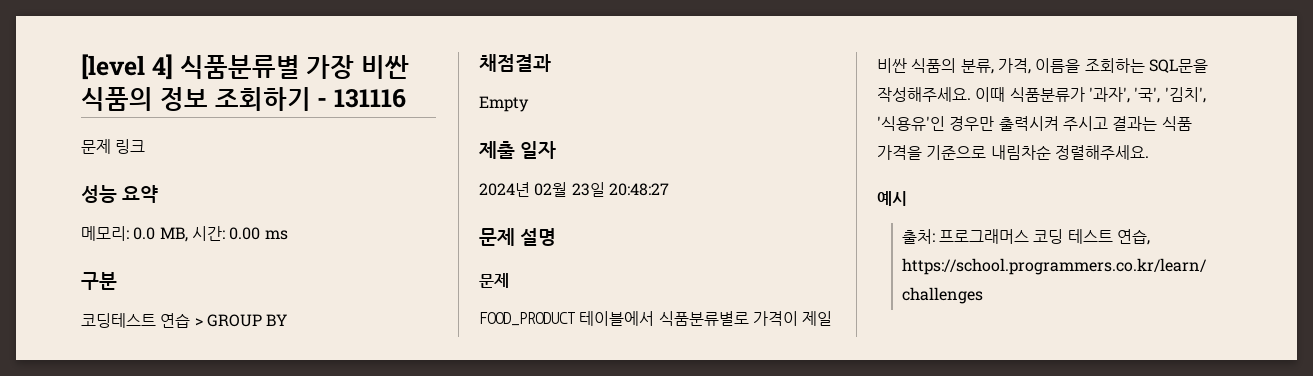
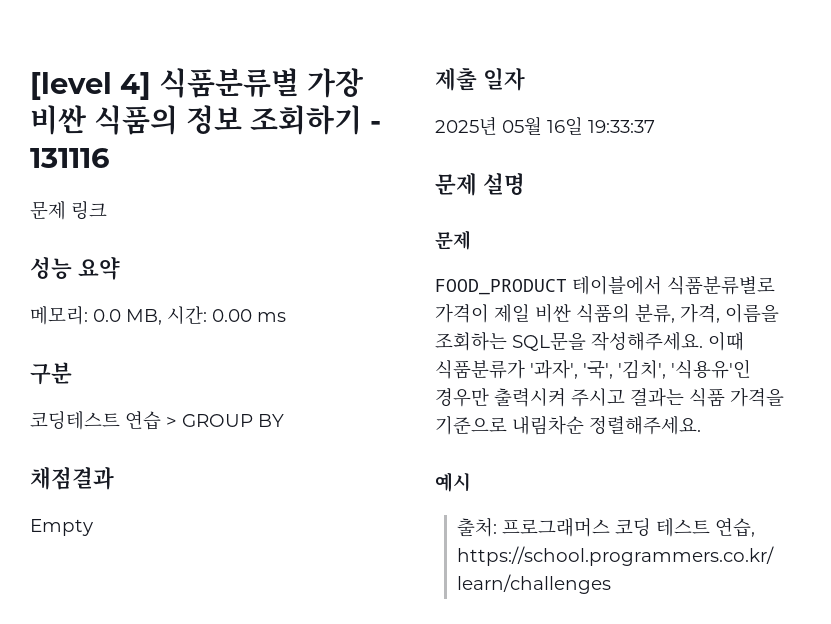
[479,182,669,197] 2024년 02월 23일 20:48:27 -> [435,116,655,135] 2025년 05월 16일 19:33:37

